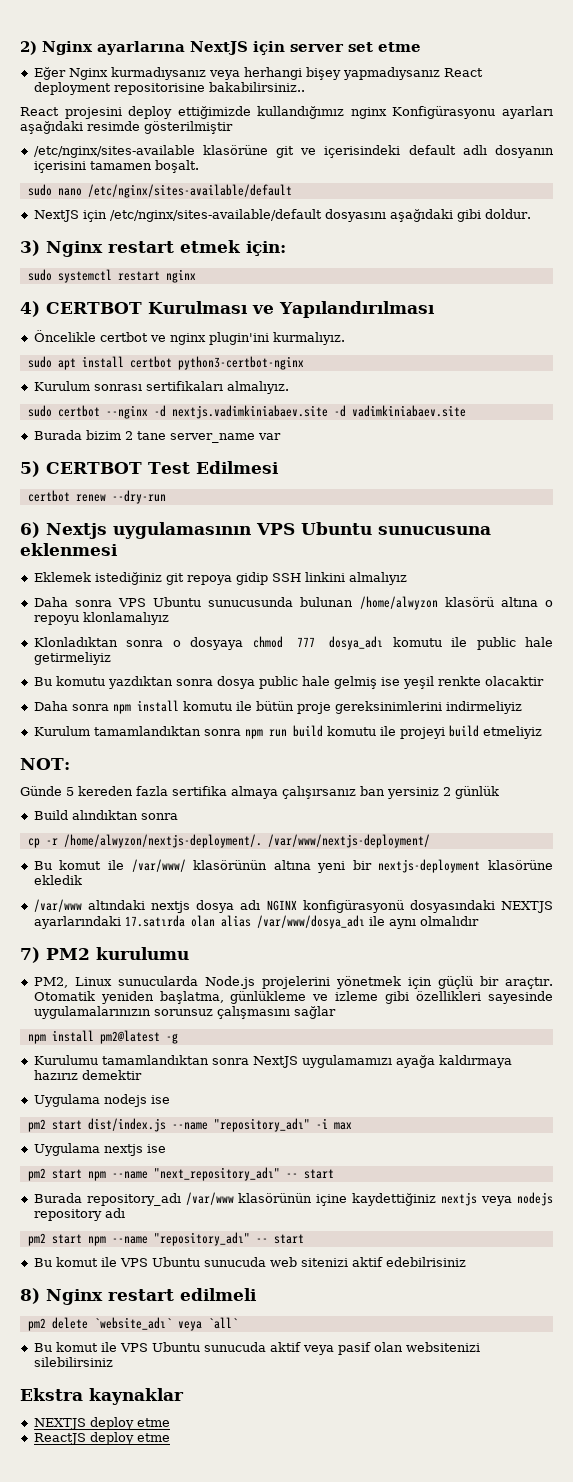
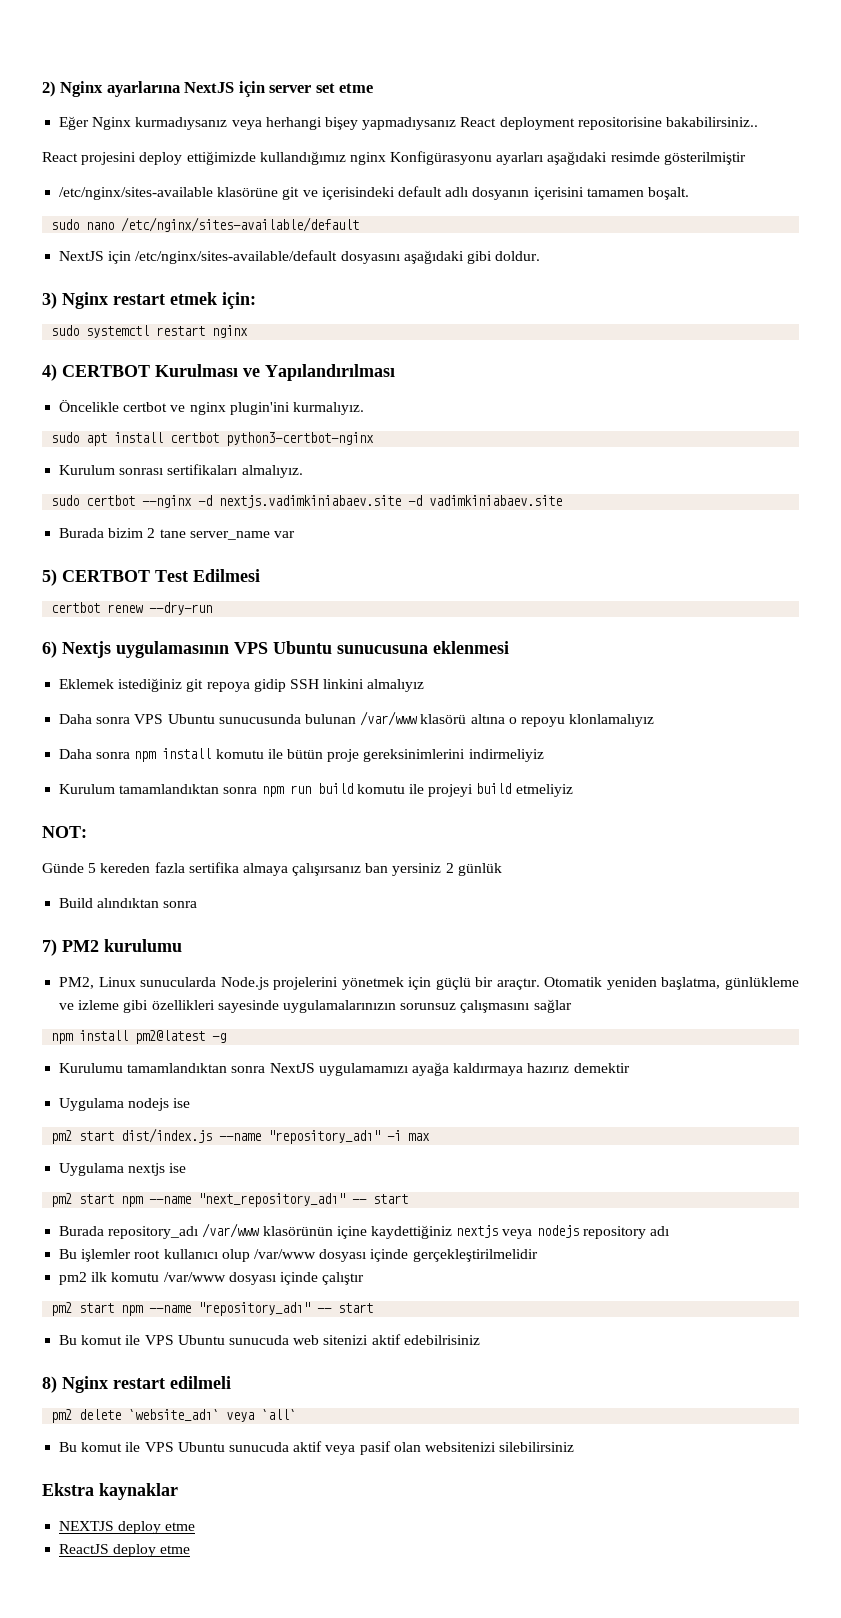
[359,596,438,610] /home/alwyzon -> [360,711,418,726] /var/www
[33,636,553,650] [33,652,111,665] [33,676,544,689] // Klonladıktan sonra o dosyaya chmod 777 dosya_adı komutu ile public hale getirmeliyiz // Bu komutu yazdıktan sonra dosya public hale gelmiş ise yeşil renkte olacaktir -> (655, 720) none
[27,834,430,848] [33,859,553,873] [33,875,82,885] [33,899,553,913] [33,915,479,929] // cp -r /home/alwyzon/nextjs-deployment/. /var/www/nextjs-deployment/ // Bu komut ile /var/www/ klasörünün altına yeni bir nextjs-deployment klasörüne ekledik // /var/www altındaki nextjs dosya adı NGINX konfigürasyonü dosyasındaki NEXTJS ayarlarındaki 17.satırda olan alias /var/www/dosya_adı ile aynı olmalıdır -> (198, 904) none
(125, 1213) none -> [59,1249,538,1262] [59,1272,365,1285] // Bu işlemler root kullanıcı olup /var/www dosyası içinde gerçekleştirilmelidir // pm2 ilk komutu /var/www dosyası içinde çalıştır

